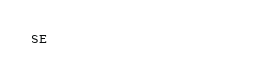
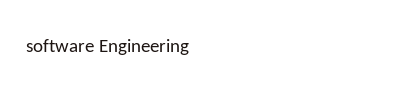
[31,35,47,43] SE -> [26,39,189,55] software Engineering

